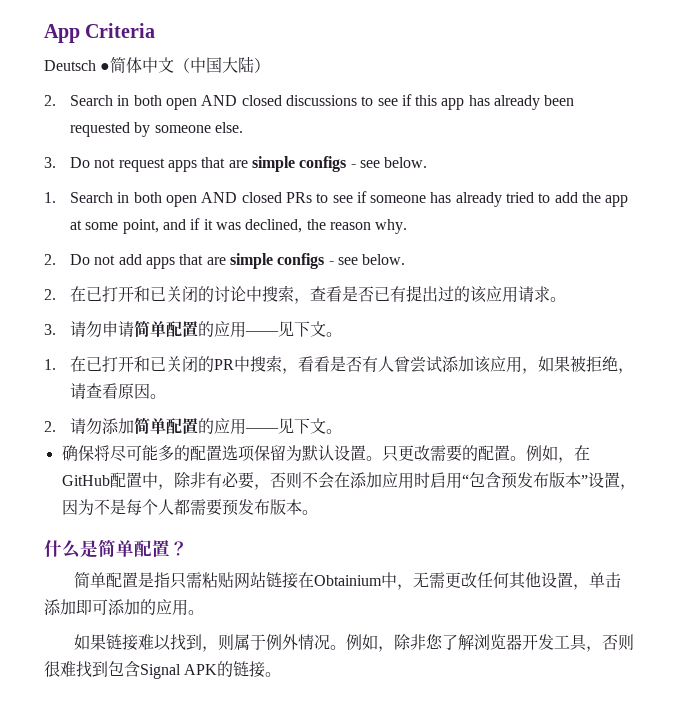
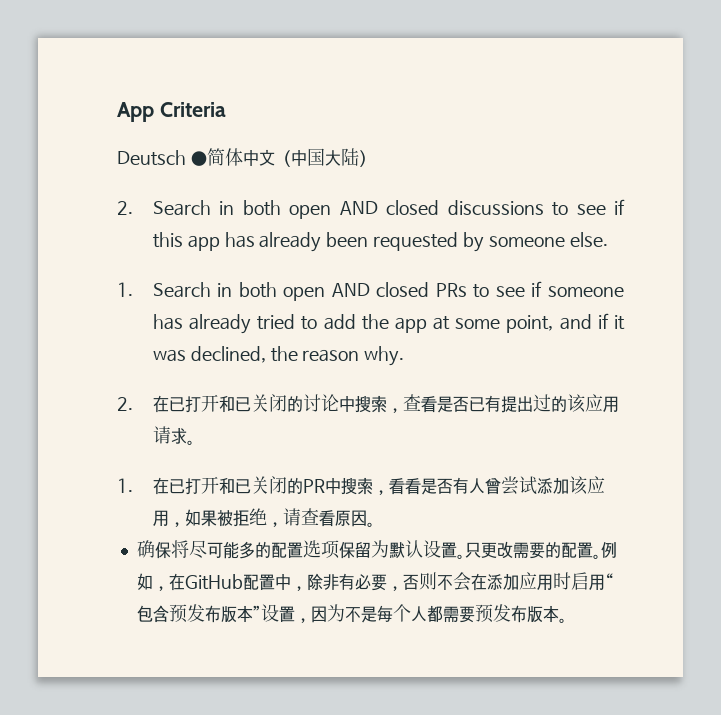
[44,156,428,172] // 3. Do not request apps that are simple configs - see below. -> (608, 239) none
[44,253,406,269] // 2. Do not add apps that are simple configs - see below. -> (405, 356) none
[44,320,342,338] // 3.请勿申请简单配置的应用——见下文。 -> (195, 442) none
[44,417,342,435] // 2.请勿添加简单配置的应用——见下文。 -> (375, 524) none
[44,539,188,558] [74,572,622,590] [44,599,204,616] [74,634,635,652] [44,661,282,679] // 什么是简单配置？ // 简单配置是指只需粘贴网站链接在Obtainium中，无需更改任何其他设置，单击添加即可添加的应用。 // 如果链接难以找到，则属于例外情况。例如，除非您了解浏览器开发工具，否则很难找到包含Signal APK的链接。 -> (567, 620) none

